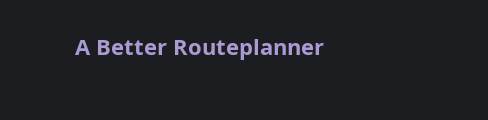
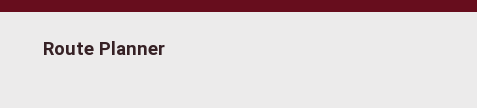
[75,39,324,60] A Better Routeplanner -> [43,41,165,55] Route Planner

